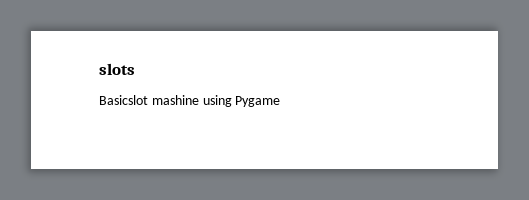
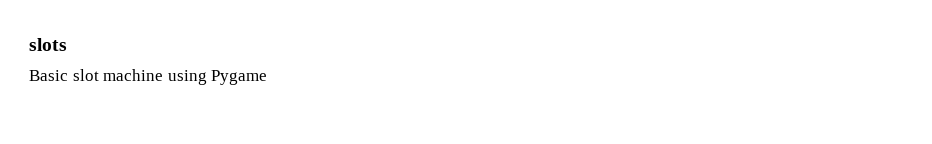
[99,95,199,105] Basicslot mashine -> [29,69,164,81] Basic slot machine

